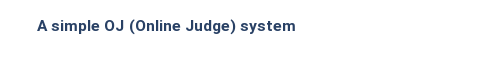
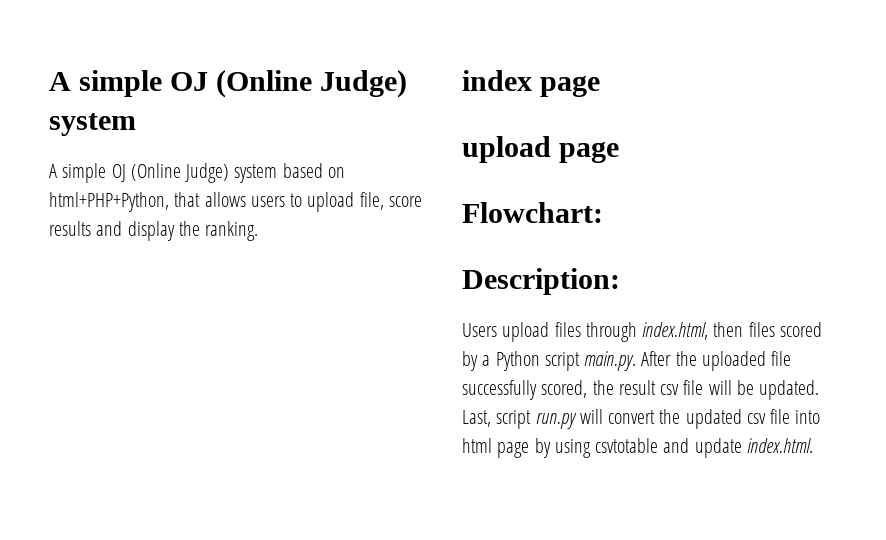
[37,19,296,35] A simple OJ (Online Judge) system -> [49,70,408,98] [49,113,136,136] [49,163,345,183] [49,192,422,212] [49,221,259,241] [462,70,601,97] [462,136,620,163] [462,202,603,223] [462,268,620,295] [462,322,822,342] [462,351,792,371] [462,380,820,400] [462,409,821,429] [462,438,813,458] A simple OJ (Online Judge) system // A simple OJ (Online Judge) system based on html+PHP+Python, that allows users to upload file, score results and display the ranking. // index page // upload page // Flowchart: // Description: // Users upload files through index.html, then files scored by a Python script main.py. After the uploaded file successfully scored, the result csv file will be updated. Last, script run.py will convert the updated csv file into html page by using csvtotable and update index.html.

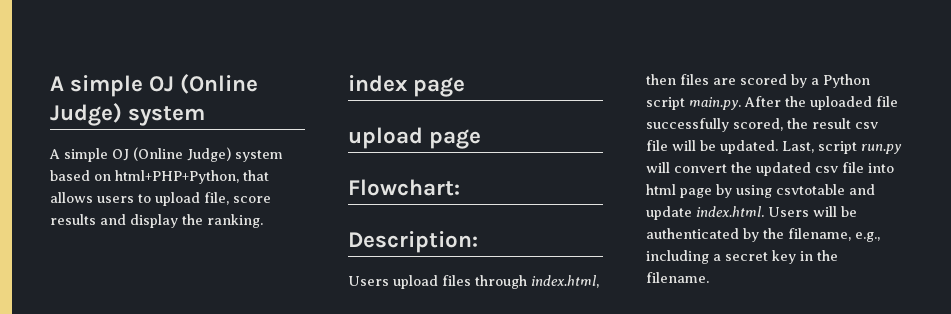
(775, 329) none -> [713,78,736,85] are
(813, 445) none -> [768,206,857,217] [646,228,880,242] [646,250,838,264] [646,272,709,283] Users will be authenticated by the filename, e.g., including a secret key in the filename.

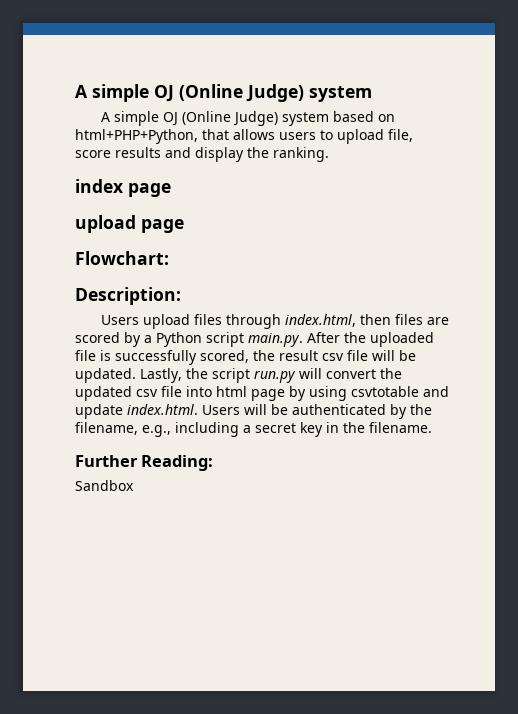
(898, 101) none -> [100,350,111,361] is
[782,141,814,153] Last, -> [140,368,208,383] Lastly, the
(709, 277) none -> [75,455,214,471] [75,480,134,491] // Further Reading: // Sandbox

